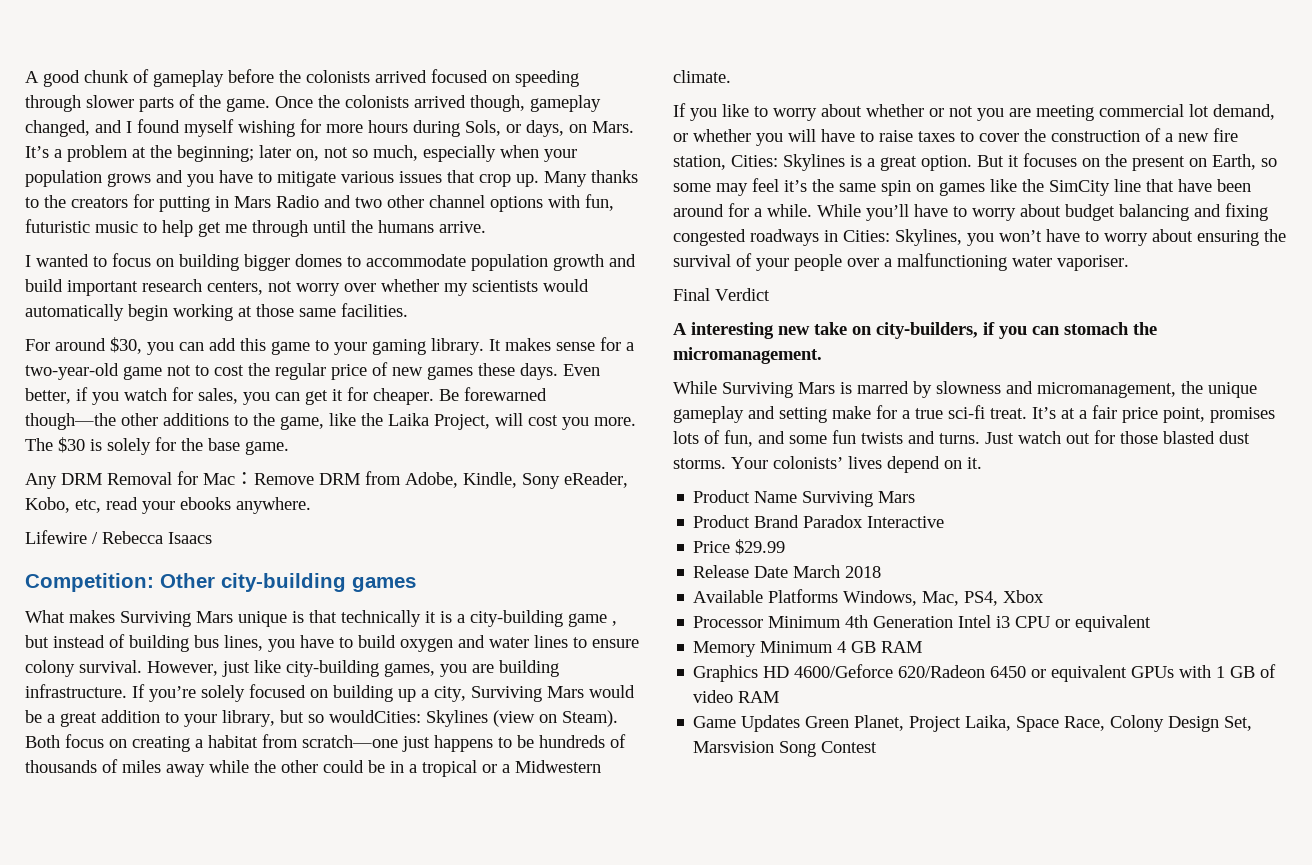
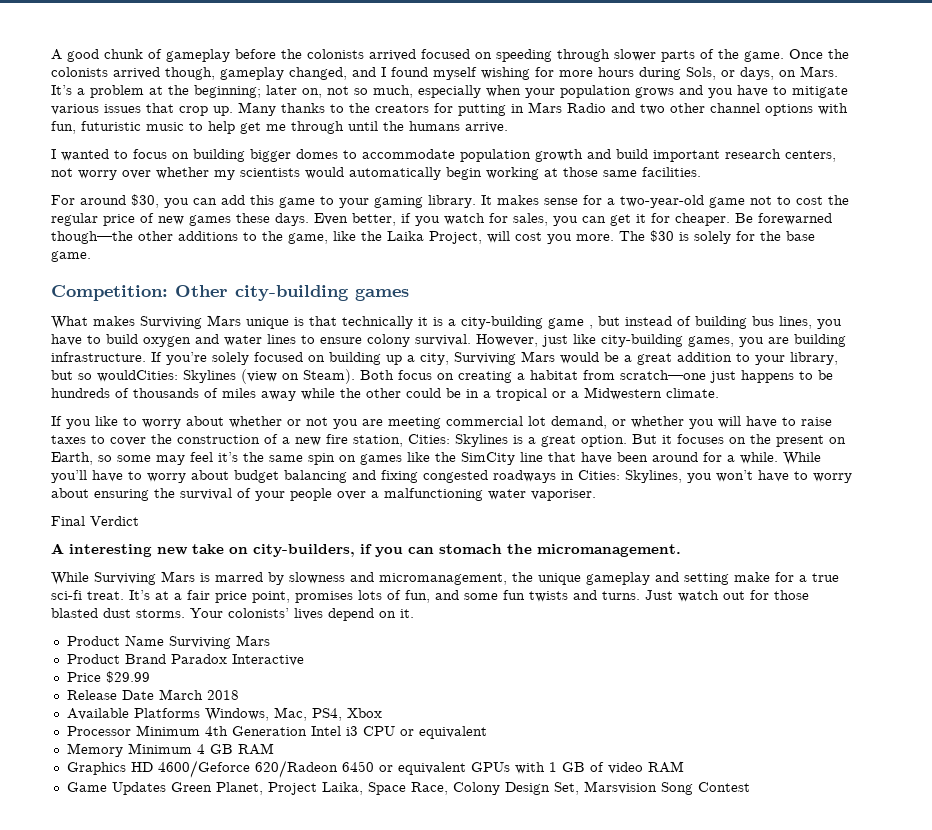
[25,471,628,489] [25,497,311,514] [25,530,212,544] // Any DRM Removal for Mac：Remove DRM from Adobe, Kindle, Sony eReader, Kobo, etc, read your ebooks anywhere. // Lifewire / Rebecca Isaacs -> (91, 256) none

